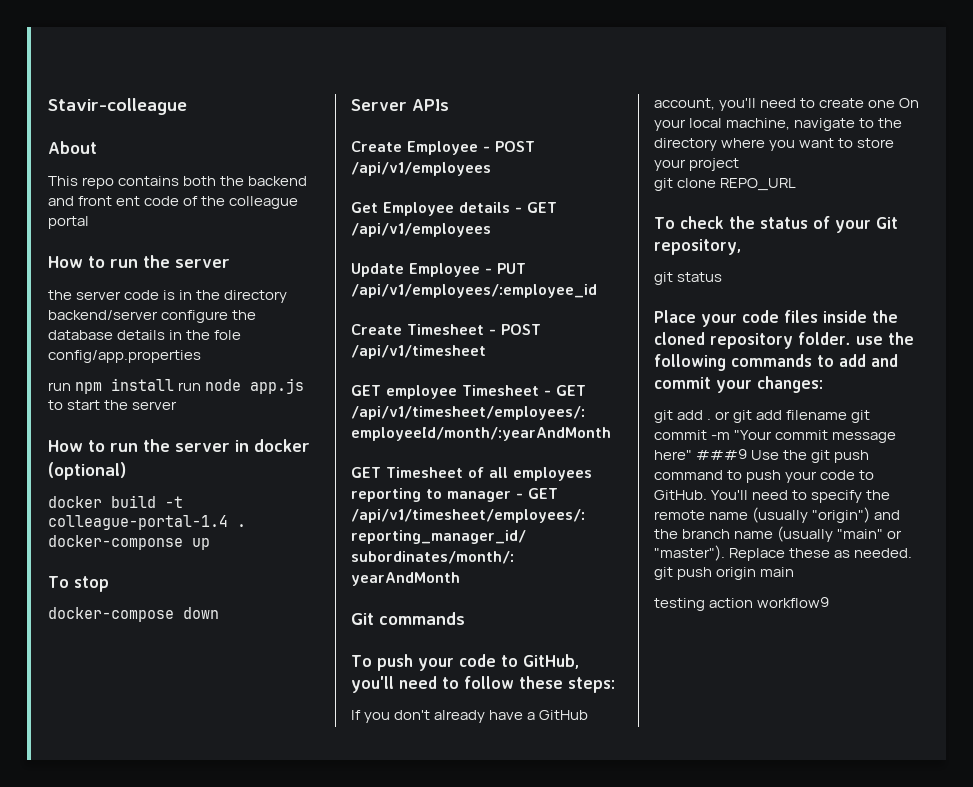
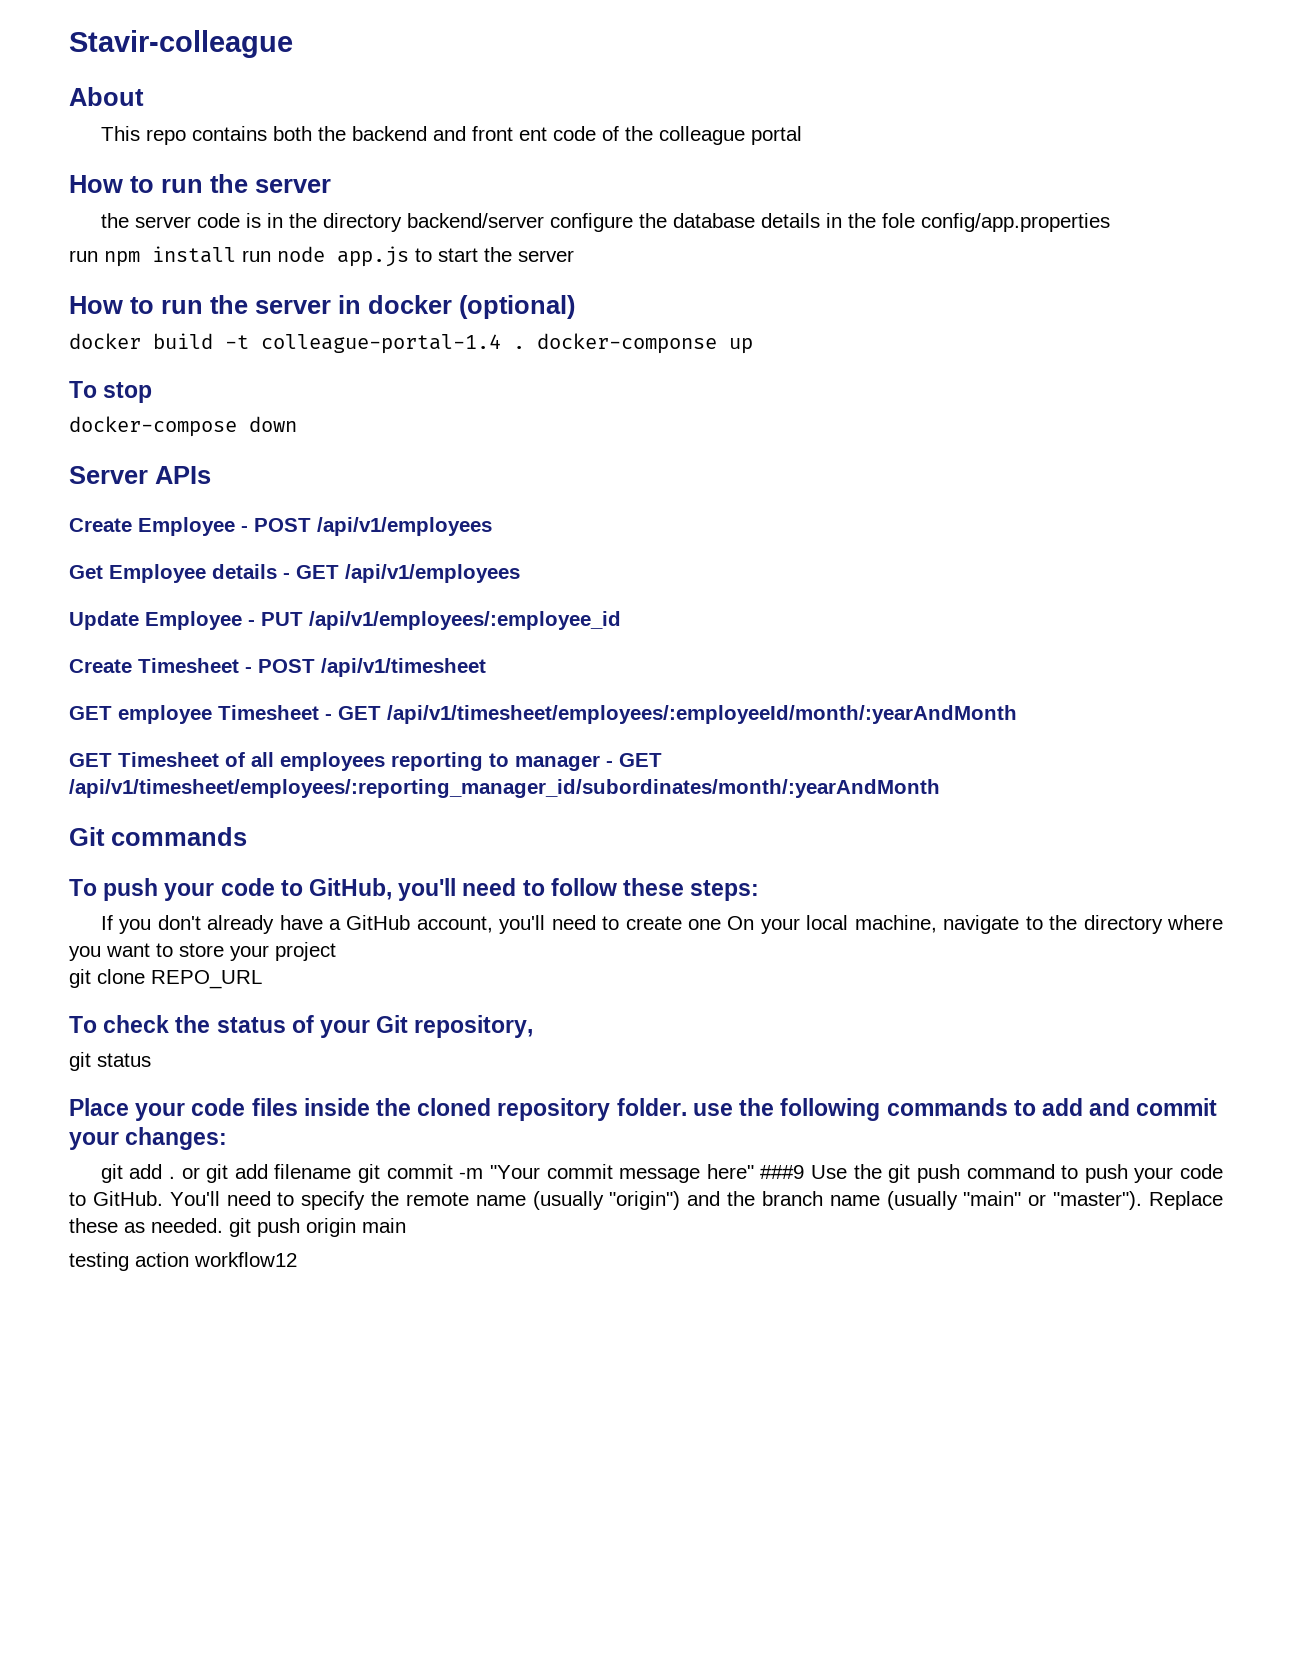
[757,597,830,608] workflow9 -> [194,1252,297,1267] workflow12

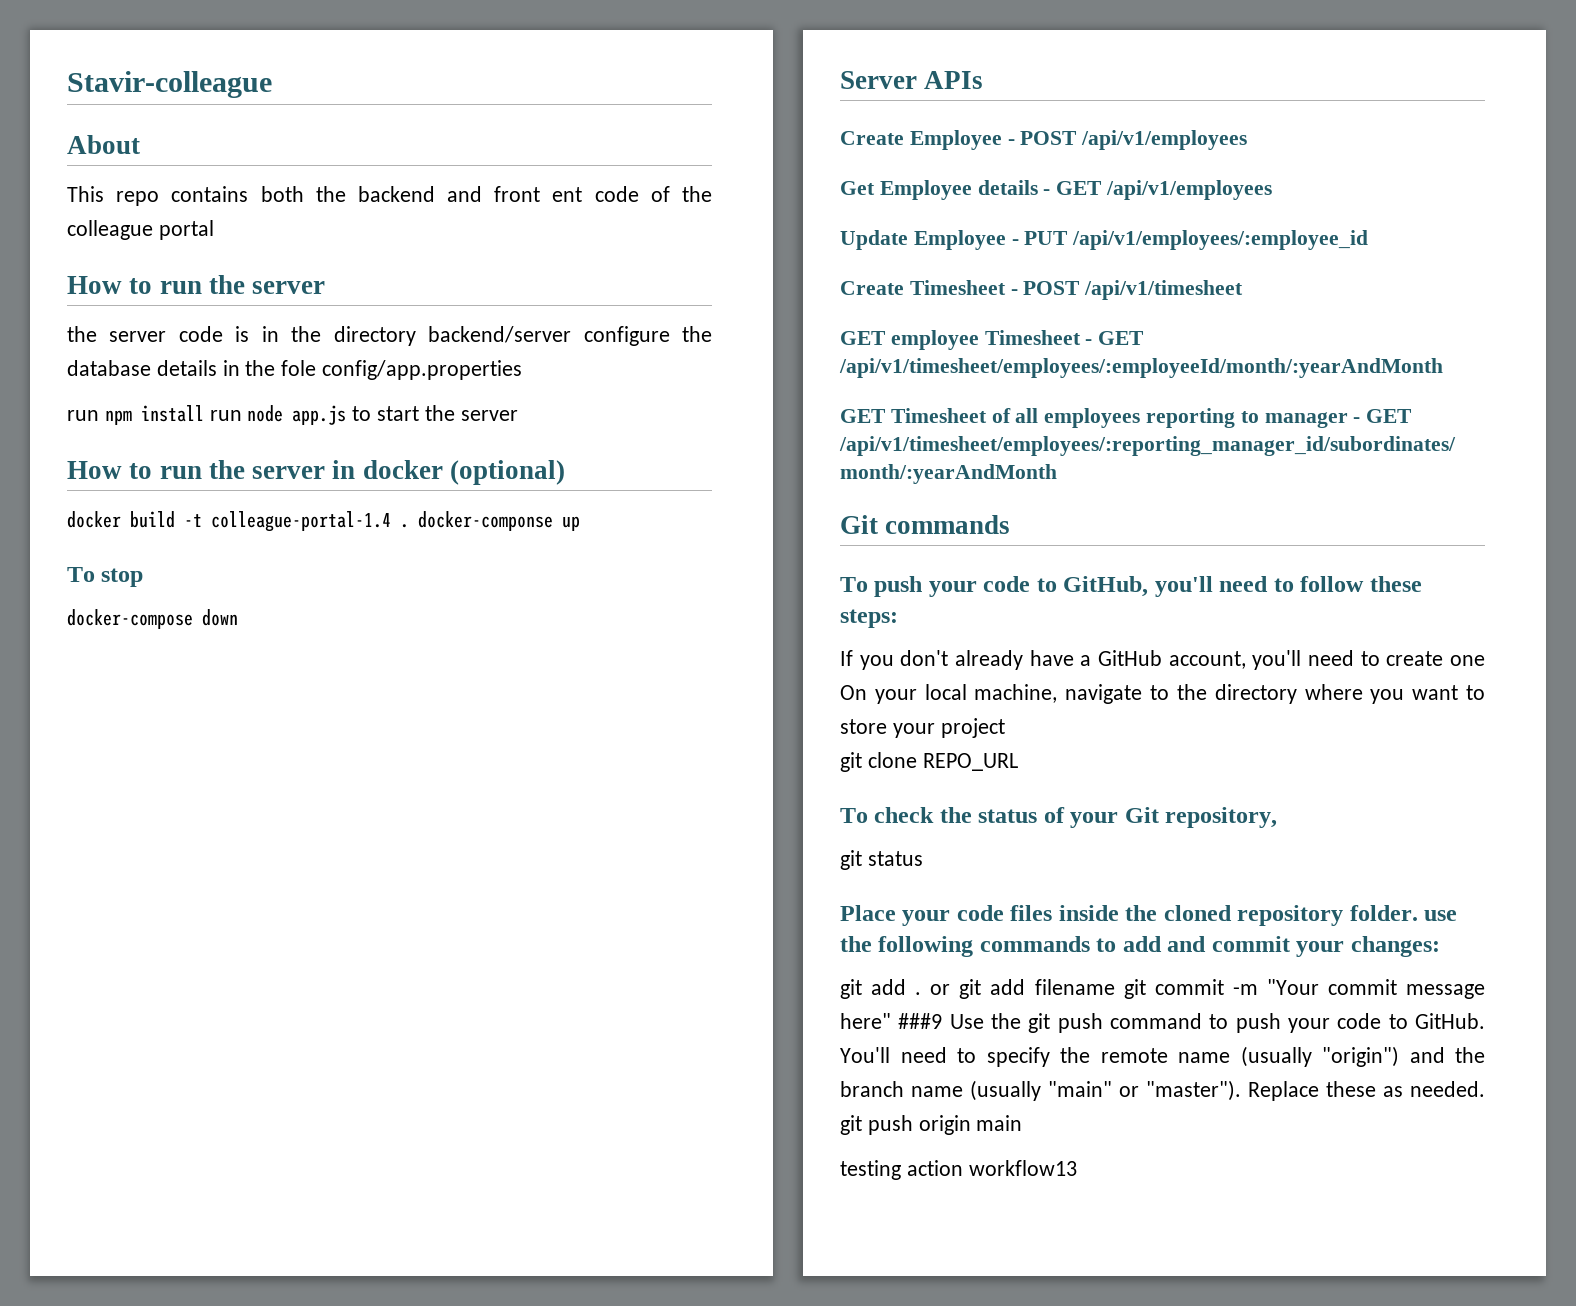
[194,1252,297,1267] workflow12 -> [968,1160,1077,1176] workflow13

